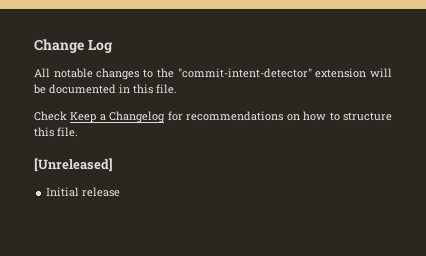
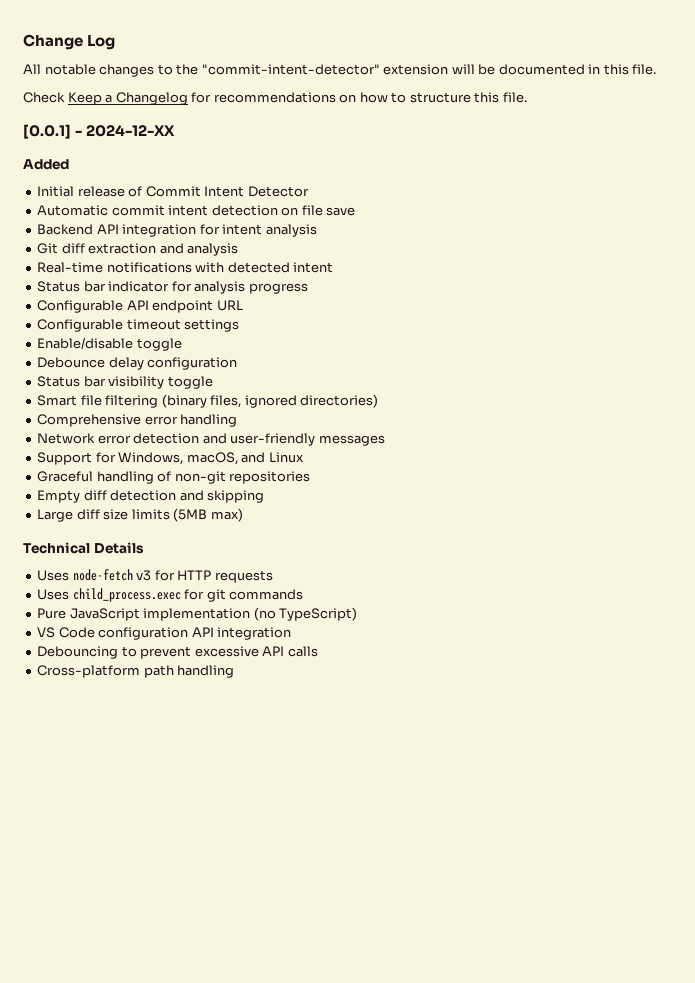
[34,158,113,172] [46,187,121,197] [Unreleased] // Initial release -> [23,124,175,139] [23,159,69,170] [37,186,309,197] [37,205,356,216] [37,224,317,237] [37,243,239,256] [37,262,334,273] [37,281,308,294] [37,300,243,313] [37,319,240,332] [37,337,182,351] [37,357,238,370] [37,376,213,389] [37,394,379,408] [37,414,238,427] [37,433,385,446] [37,452,304,465] [37,471,311,484] [37,490,265,503] [37,508,243,522] [23,542,144,554] [37,569,273,583] [37,588,304,602] [37,607,358,621] [37,627,292,640] [37,646,318,659] [37,665,235,678] [0.0.1] - 2024-12-XX // Added // Initial release of Commit Intent Detector // Automatic commit intent detection on file save // Backend API integration for intent analysis // Git diff extraction and analysis // Real-time notifications with detected intent // Status bar indicator for analysis progress // Configurable API endpoint URL // Configurable timeout settings // Enable/disable toggle // Debounce delay configuration // Status bar visibility toggle // Smart file filtering (binary files, ignored directories) // Comprehensive error handling // Network error detection and user-friendly messages // Support for Windows, macOS, and Linux // Graceful handling of non-git repositories // Empty diff detection and skipping // Large diff size limits (5MB max) // Technical Details // Uses node-fetch v3 for HTTP requests // Uses child_process.exec for git commands // Pure JavaScript implementation (no TypeScript) // VS Code configuration API integration // Debouncing to prevent excessive API calls // Cross-platform path handling

